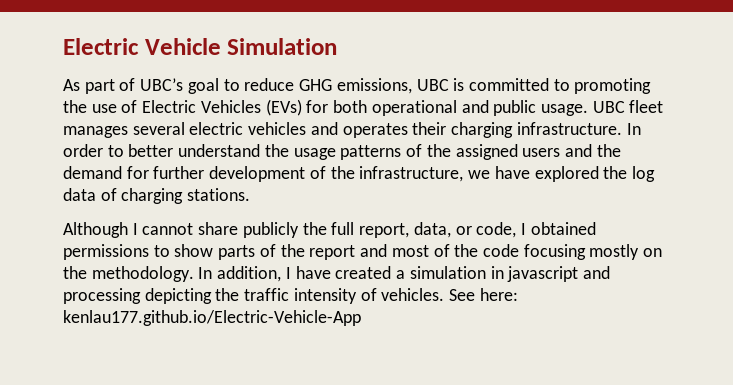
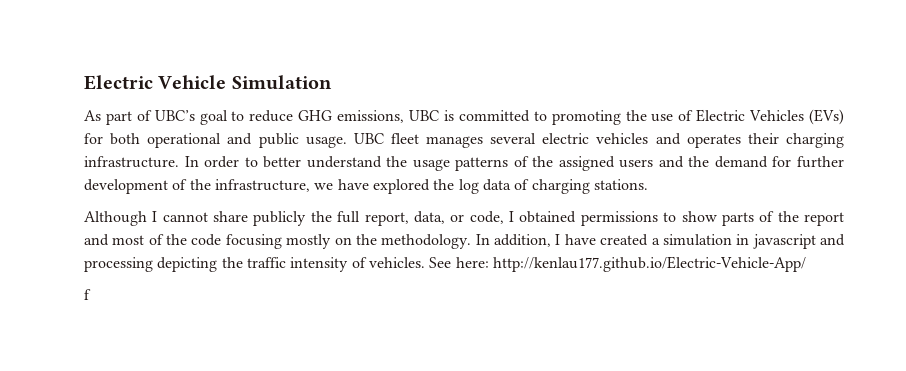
[63,310,361,326] kenlau177.github.io/Electric-Vehicle-App -> [492,256,806,272] [84,289,91,300] http://kenlau177.github.io/Electric-Vehicle-App/ // f

